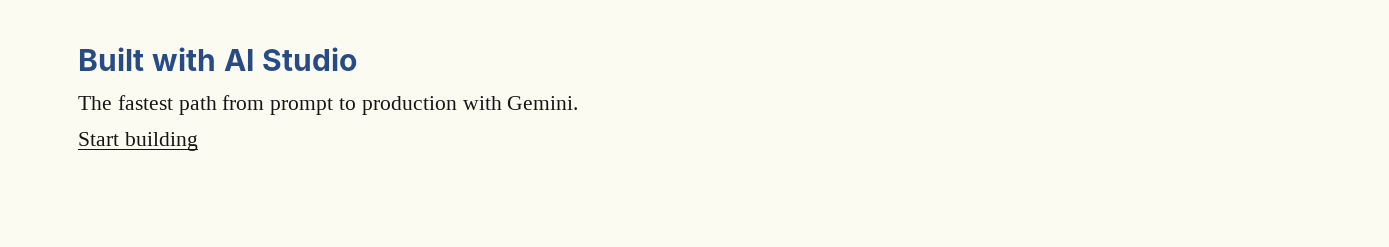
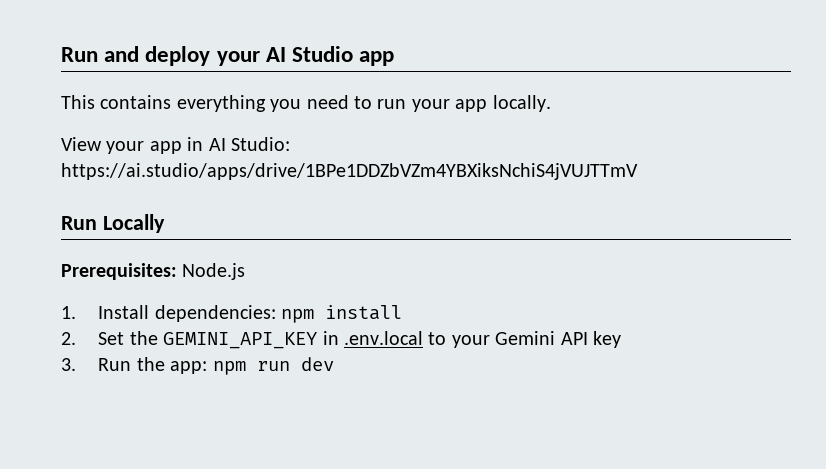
[78,47,358,71] [78,95,579,115] [78,132,198,151] Built with AI Studio // The fastest path from prompt to production with Gemini. // Start building -> [61,46,395,66] [61,95,551,112] [61,137,290,154] [61,163,638,180] [61,214,165,233] [61,263,246,280] [61,305,403,323] [61,331,622,349] [61,357,334,375] Run and deploy your AI Studio app // This contains everything you need to run your app locally. // View your app in AI Studio: https://ai.studio/apps/drive/1BPe1DDZbVZm4YBXiksNchiS4jVUJTTmV // Run Locally // Prerequisites: Node.js // 1. Install dependencies: npm install // 2. Set the GEMINI_API_KEY in .env.local to your Gemini API key // 3. Run the app: npm run dev

